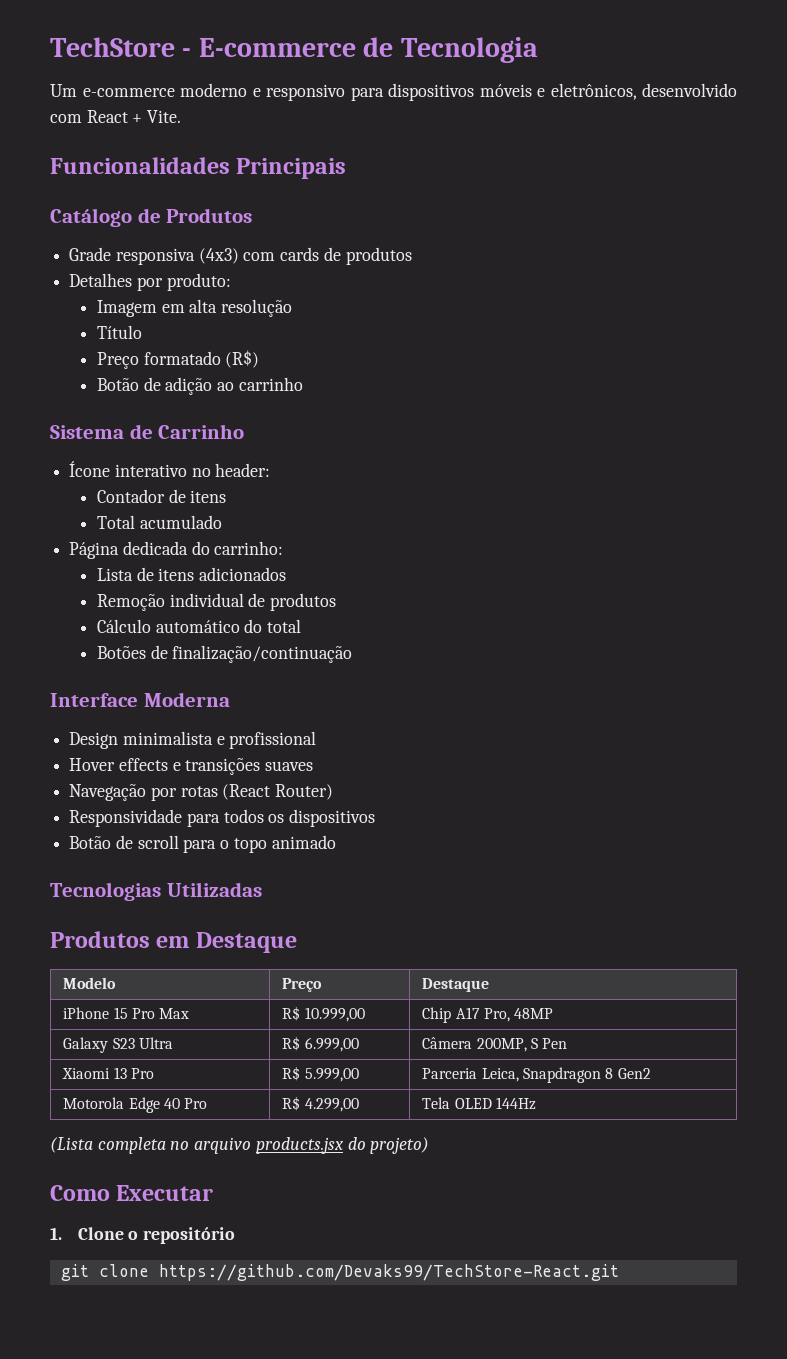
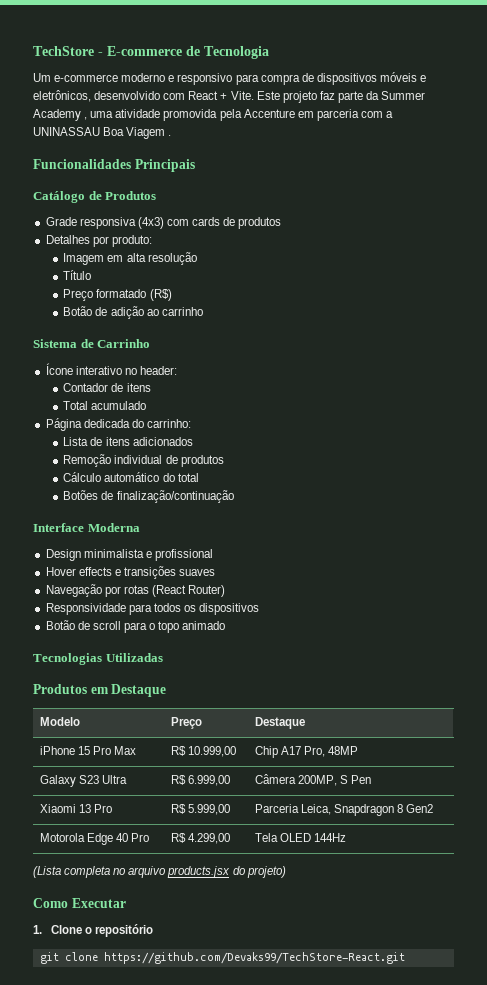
(384, 94) none -> [260,73,314,85] compra de
(182, 116) none -> [256,91,426,103] [33,109,394,121] [33,127,172,139] Este projeto faz parte da Summer Academy , uma atividade promovida pela Accenture em parceria com a UNINASSAU Boa Viagem .

